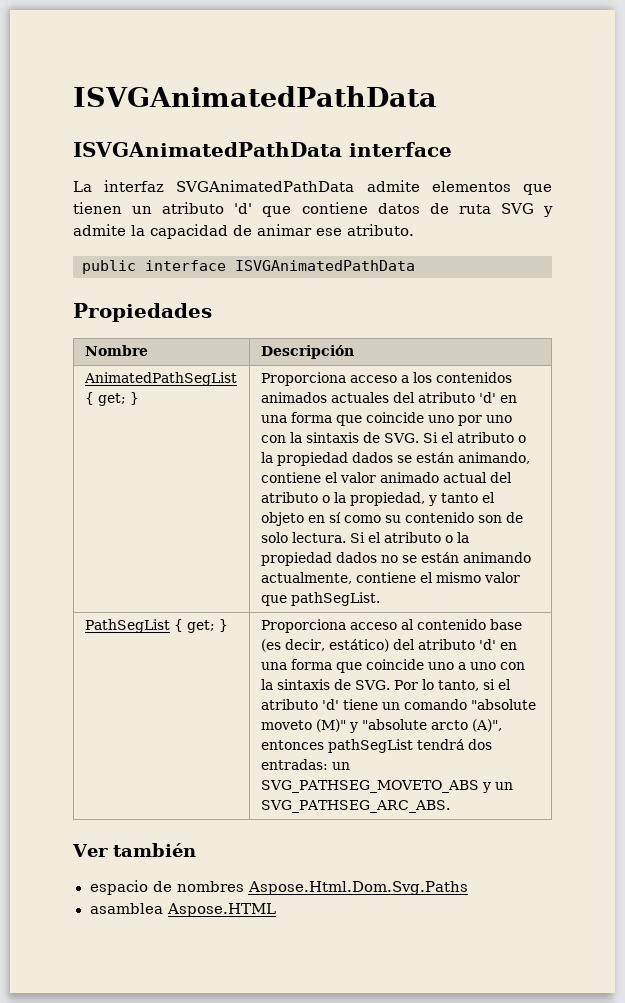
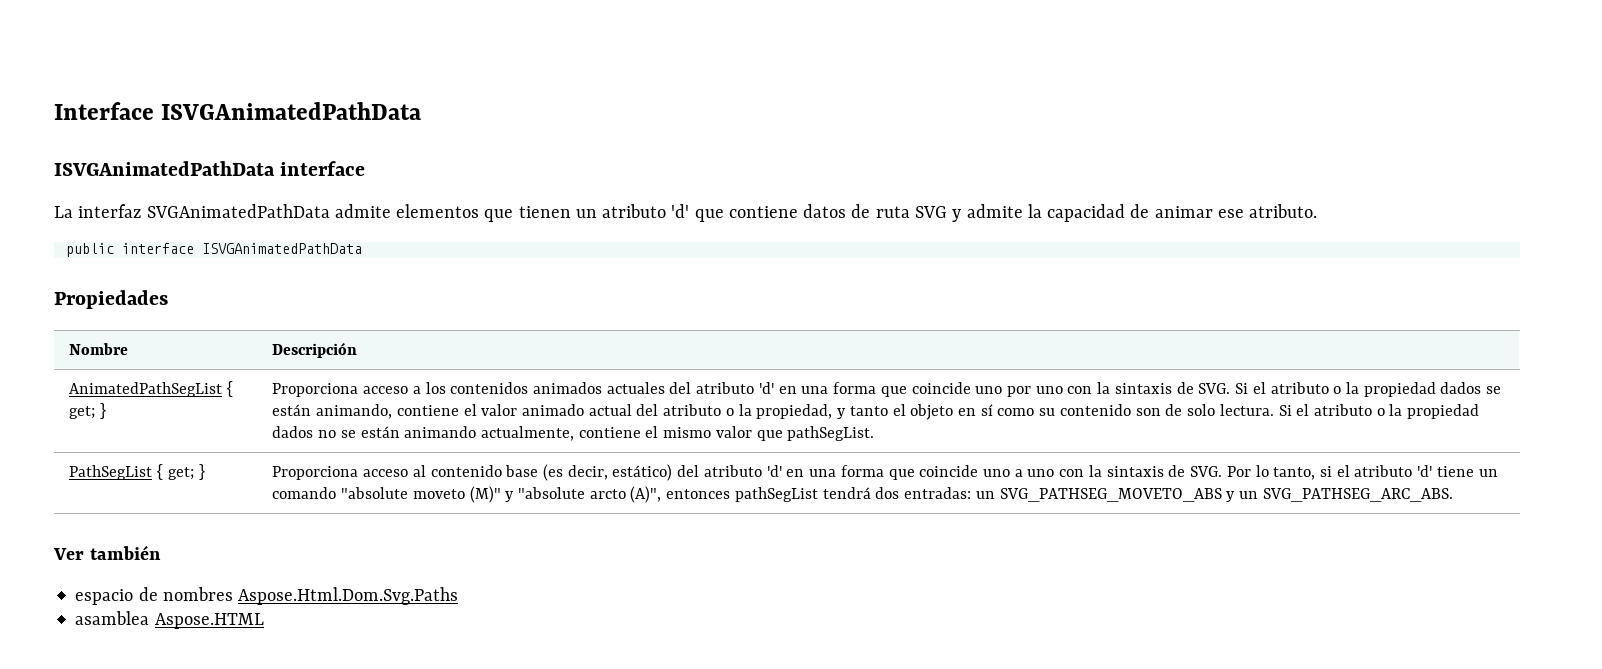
(73, 96) none -> [54,102,154,120] Interface

